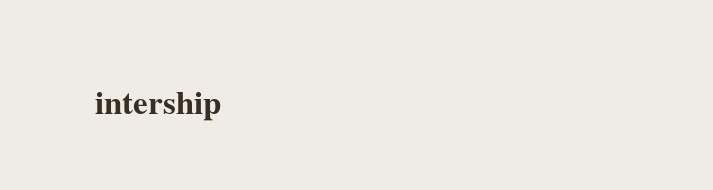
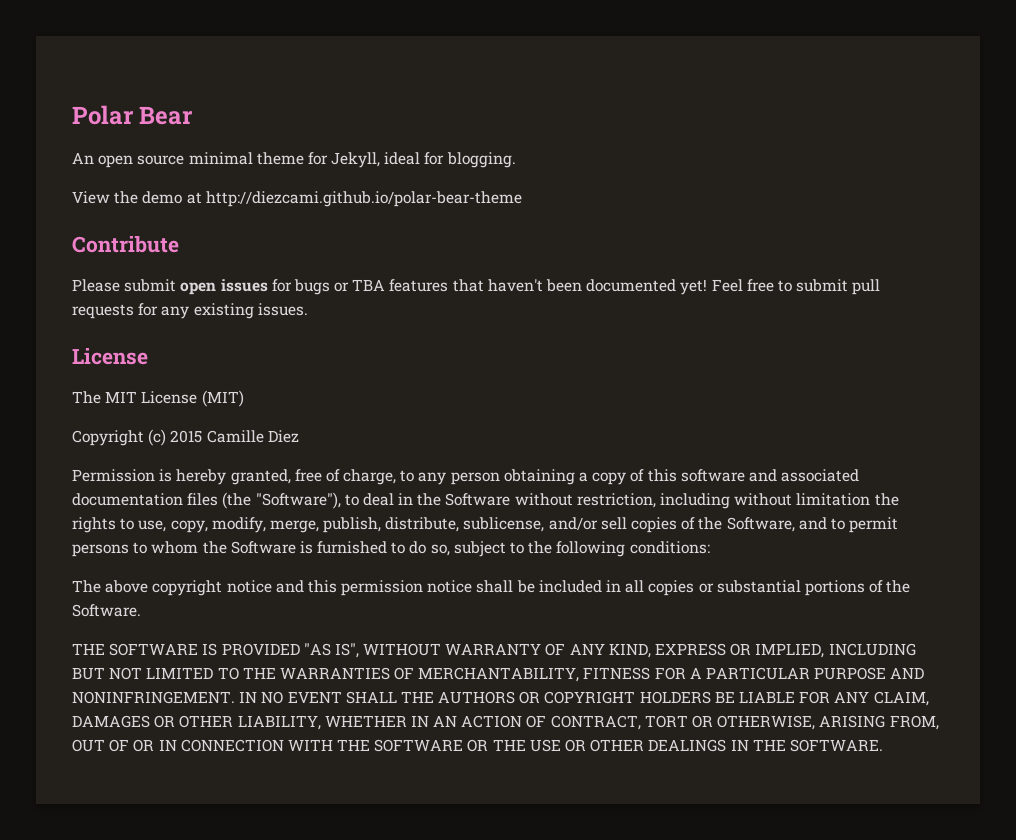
[95,92,221,121] intership -> [72,105,194,125] [72,152,516,168] [72,191,522,207] [72,236,179,253] [72,279,881,295] [72,303,308,319] [72,348,148,365] [72,390,244,407] [72,429,299,446] [72,469,860,485] [72,492,899,509] [72,517,899,533] [72,541,710,557] [72,580,911,596] [72,604,141,617] [72,643,916,658] [72,667,925,682] [72,691,929,706] [72,715,939,730] [72,739,883,752] Polar Bear // An open source minimal theme for Jekyll, ideal for blogging. // View the demo at http://diezcami.github.io/polar-bear-theme // Contribute // Please submit open issues for bugs or TBA features that haven't been documented yet! Feel free to submit pull requests for any existing issues. // License // The MIT License (MIT) // Copyright (c) 2015 Camille Diez // Permission is hereby granted, free of charge, to any person obtaining a copy of this software and associated documentation files (the "Software"), to deal in the Software without restriction, including without limitation the rights to use, copy, modify, merge, publish, distribute, sublicense, and/or sell copies of the Software, and to permit persons to whom the Software is furnished to do so, subject to the following conditions: // The above copyright notice and this permission notice shall be included in all copies or substantial portions of the Software. // THE SOFTWARE IS PROVIDED "AS IS", WITHOUT WARRANTY OF ANY KIND, EXPRESS OR IMPLIED, INCLUDING BUT NOT LIMITED TO THE WARRANTIES OF MERCHANTABILITY, FITNESS FOR A PARTICULAR PURPOSE AND NONINFRINGEMENT. IN NO EVENT SHALL THE AUTHORS OR COPYRIGHT HOLDERS BE LIABLE FOR ANY CLAIM, DAMAGES OR OTHER LIABILITY, WHETHER IN AN ACTION OF CONTRACT, TORT OR OTHERWISE, ARISING FROM, OUT OF OR IN CONNECTION WITH THE SOFTWARE OR THE USE OR OTHER DEALINGS IN THE SOFTWARE.

